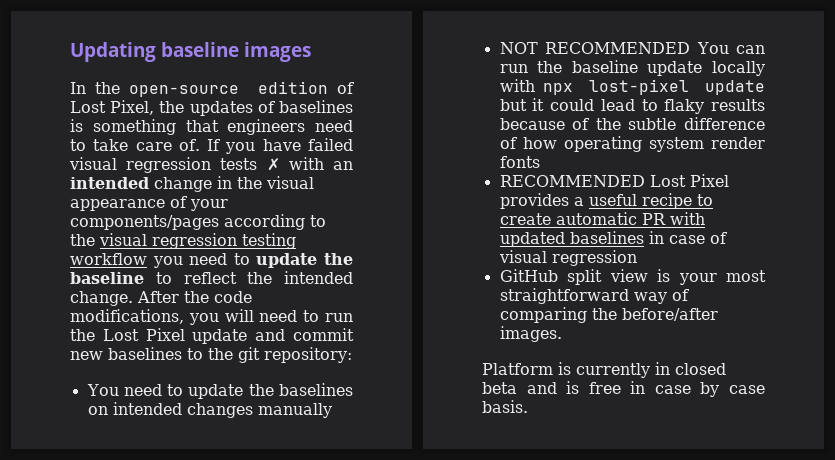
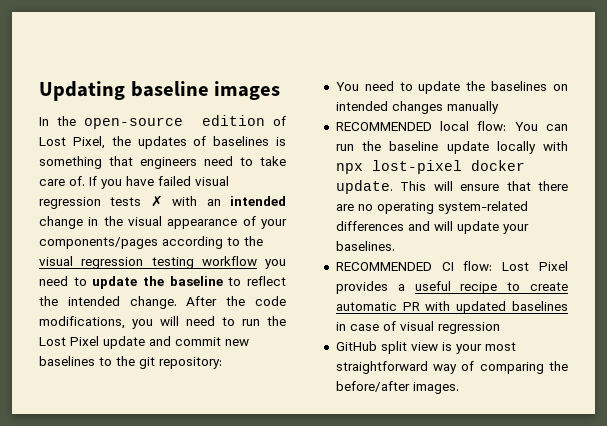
[499,42,691,54] NOT RECOMMENDED -> [335,121,507,131] RECOMMENDED local flow:
[705,80,765,95] [499,98,765,114] [499,117,765,130] [499,136,765,152] [499,156,540,168] [499,175,645,187] update but it could lead to flaky results because of the subtle difference of how operating system render fonts // RECOMMENDED -> [470,160,525,171] [335,180,568,194] [335,201,528,214] [335,221,529,234] [335,241,395,251] [335,261,493,271] docker update. This will ensure that there are no operating system-related differences and will update your baselines. // RECOMMENDED CI flow:
[482,362,726,378] [482,381,765,397] [482,400,528,413] // Platform is currently in closed beta and is free in case by case basis. -> (459, 388) none

